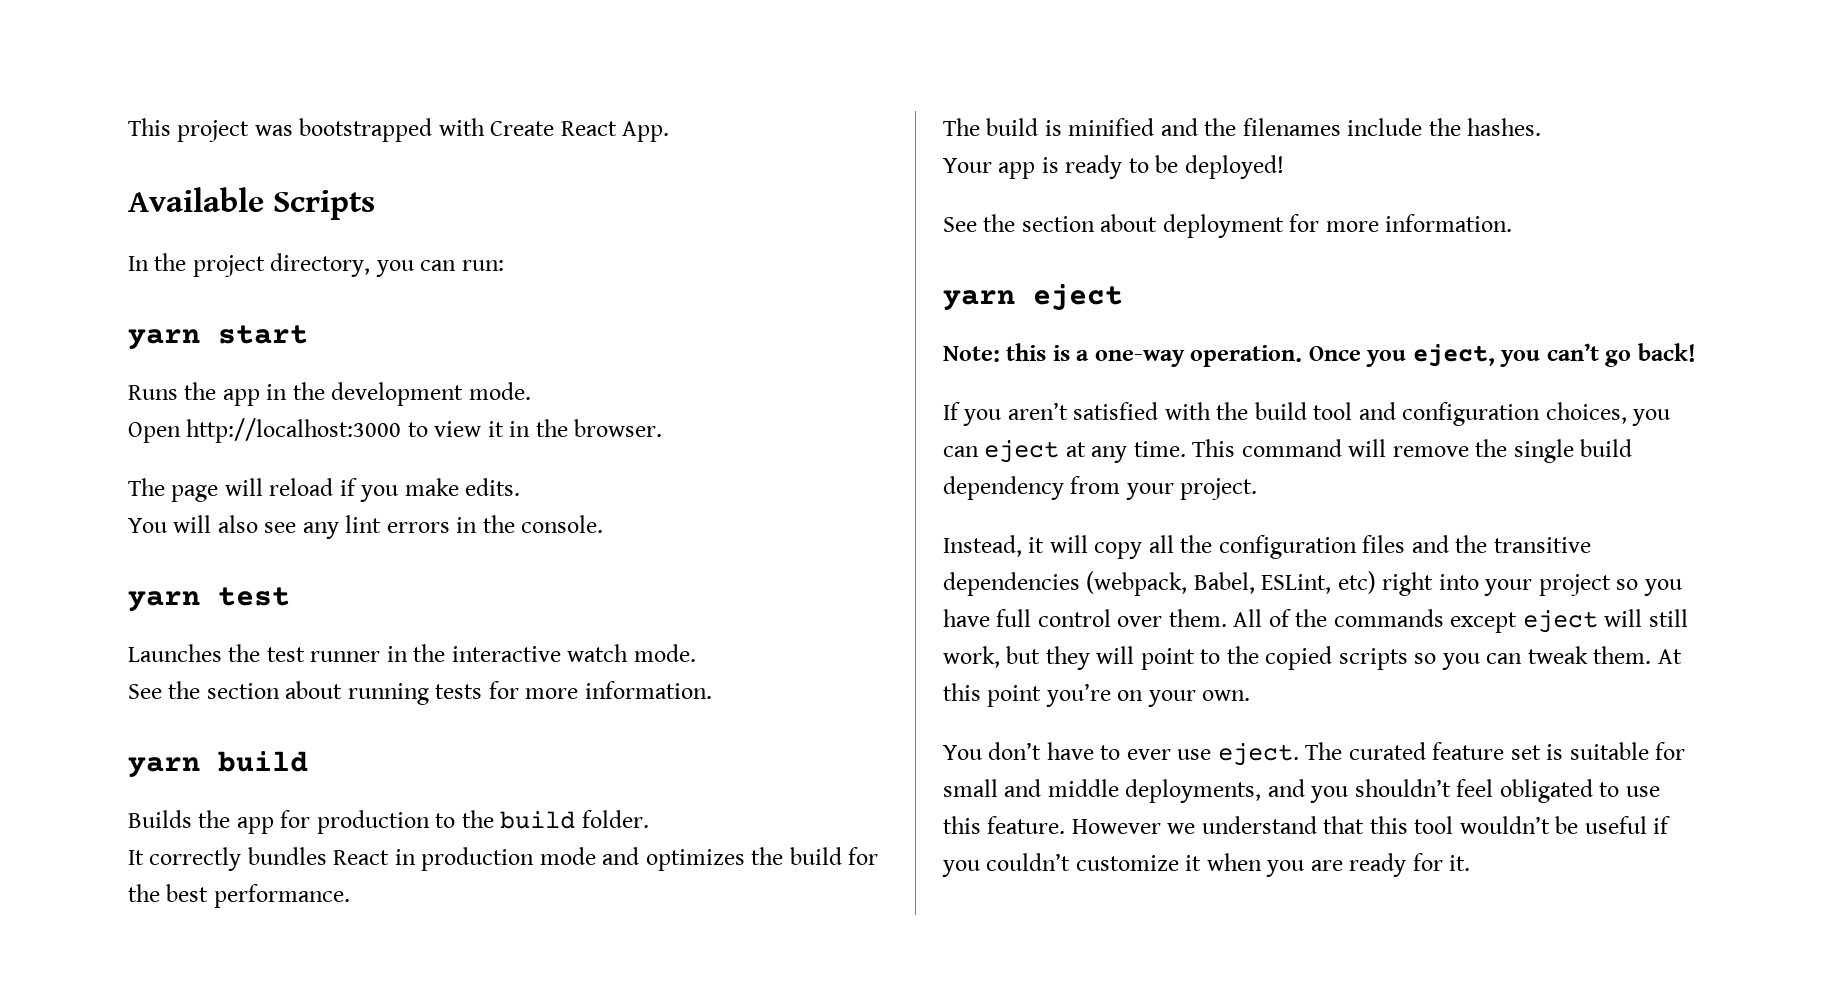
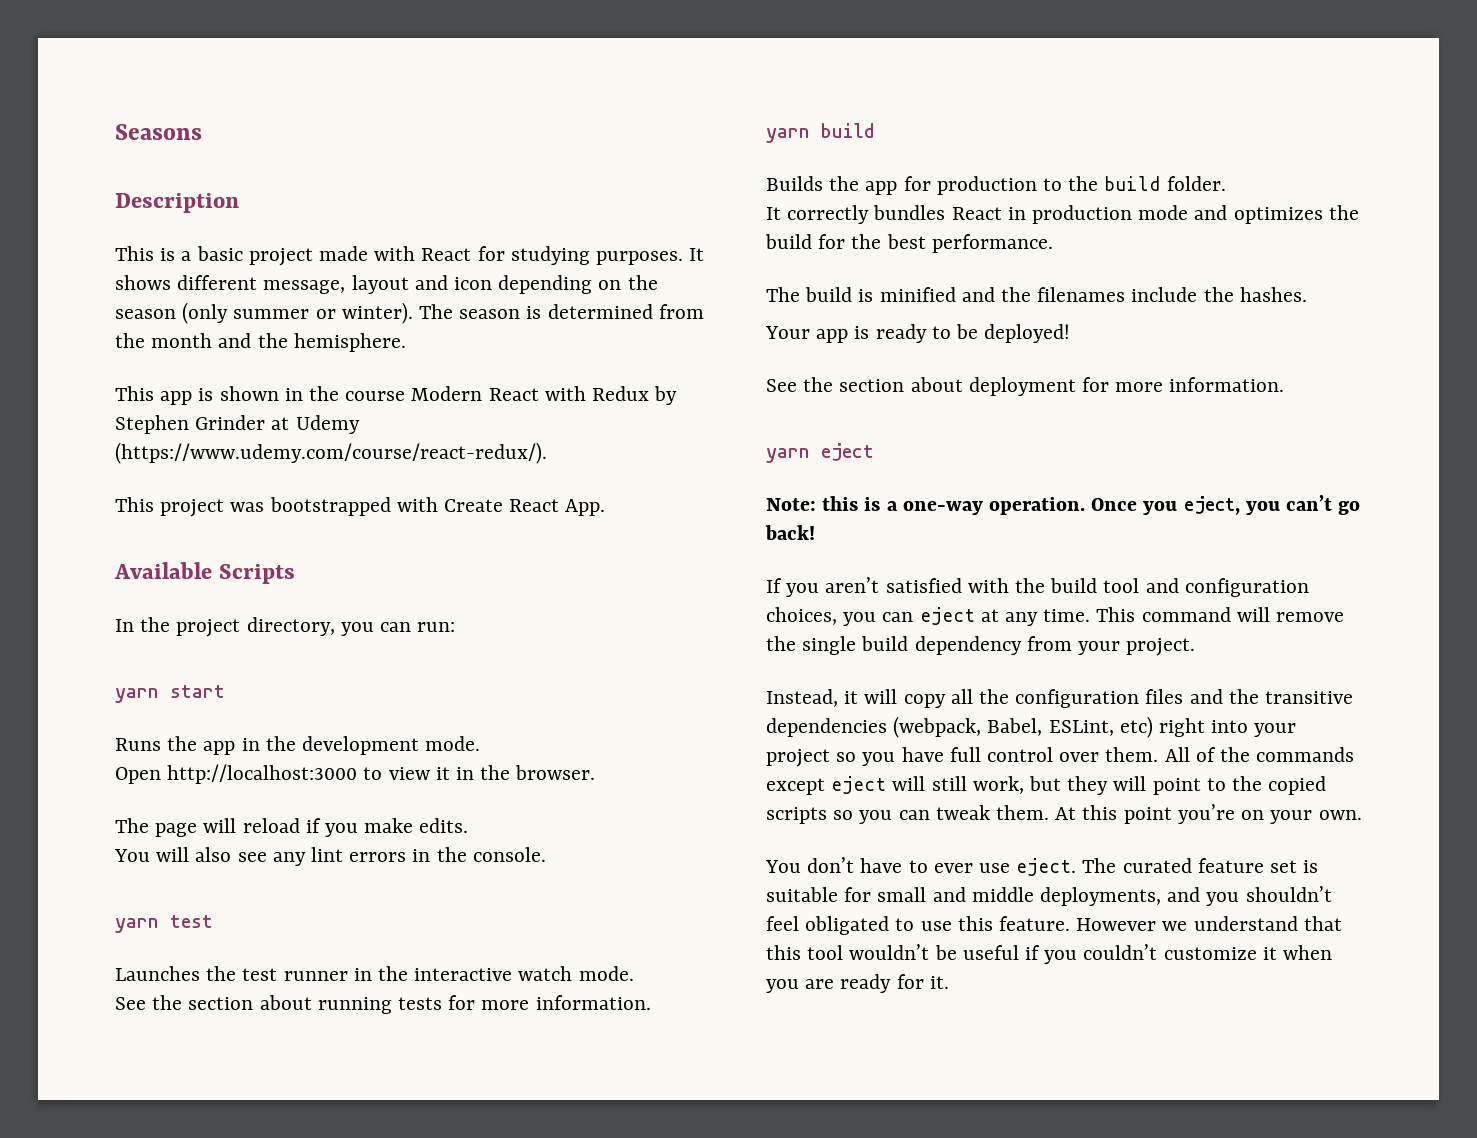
(128, 127) none -> [115,124,202,140] [115,193,239,213] [115,246,705,266] [115,275,658,294] [115,302,704,324] [115,333,406,352] [115,386,678,405] [115,415,360,434] [115,442,547,464] Seasons // Description // This is a basic project made with React for studying purposes. It shows different message, layout and icon depending on the season (only summer or winter). The season is determined from the month and the hemisphere. // This app is shown in the course Modern React with Redux by Stephen Grinder at Udemy (https://www.udemy.com/course/react-redux/). //

